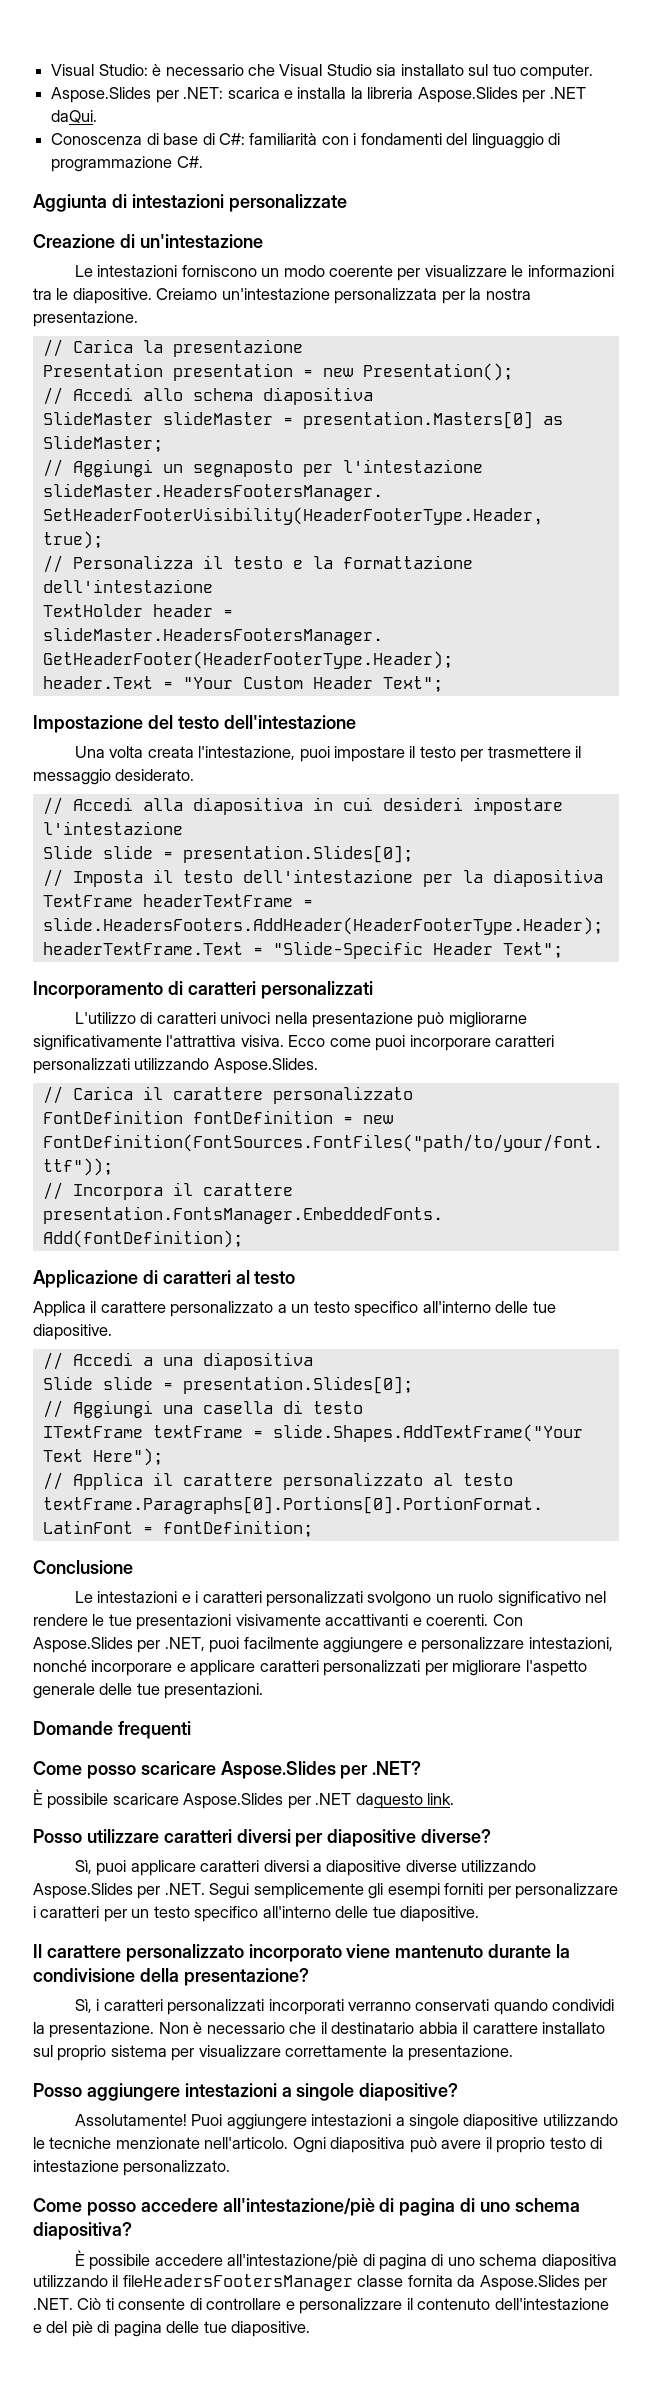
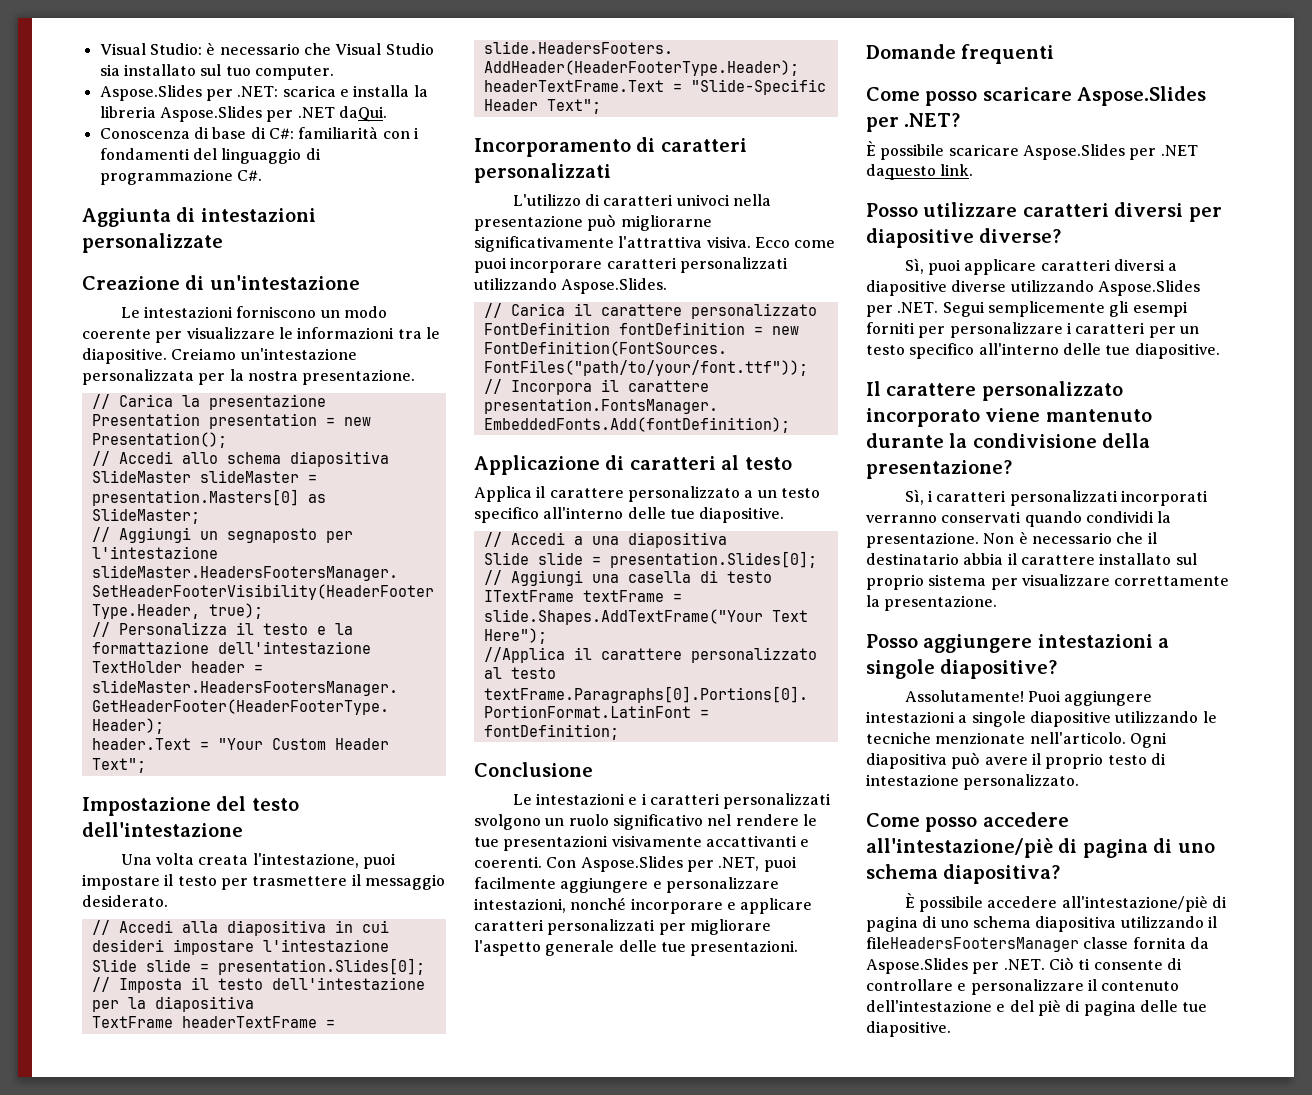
[42,1472,143,1490] // Applica -> [483,647,565,663] //Applica

